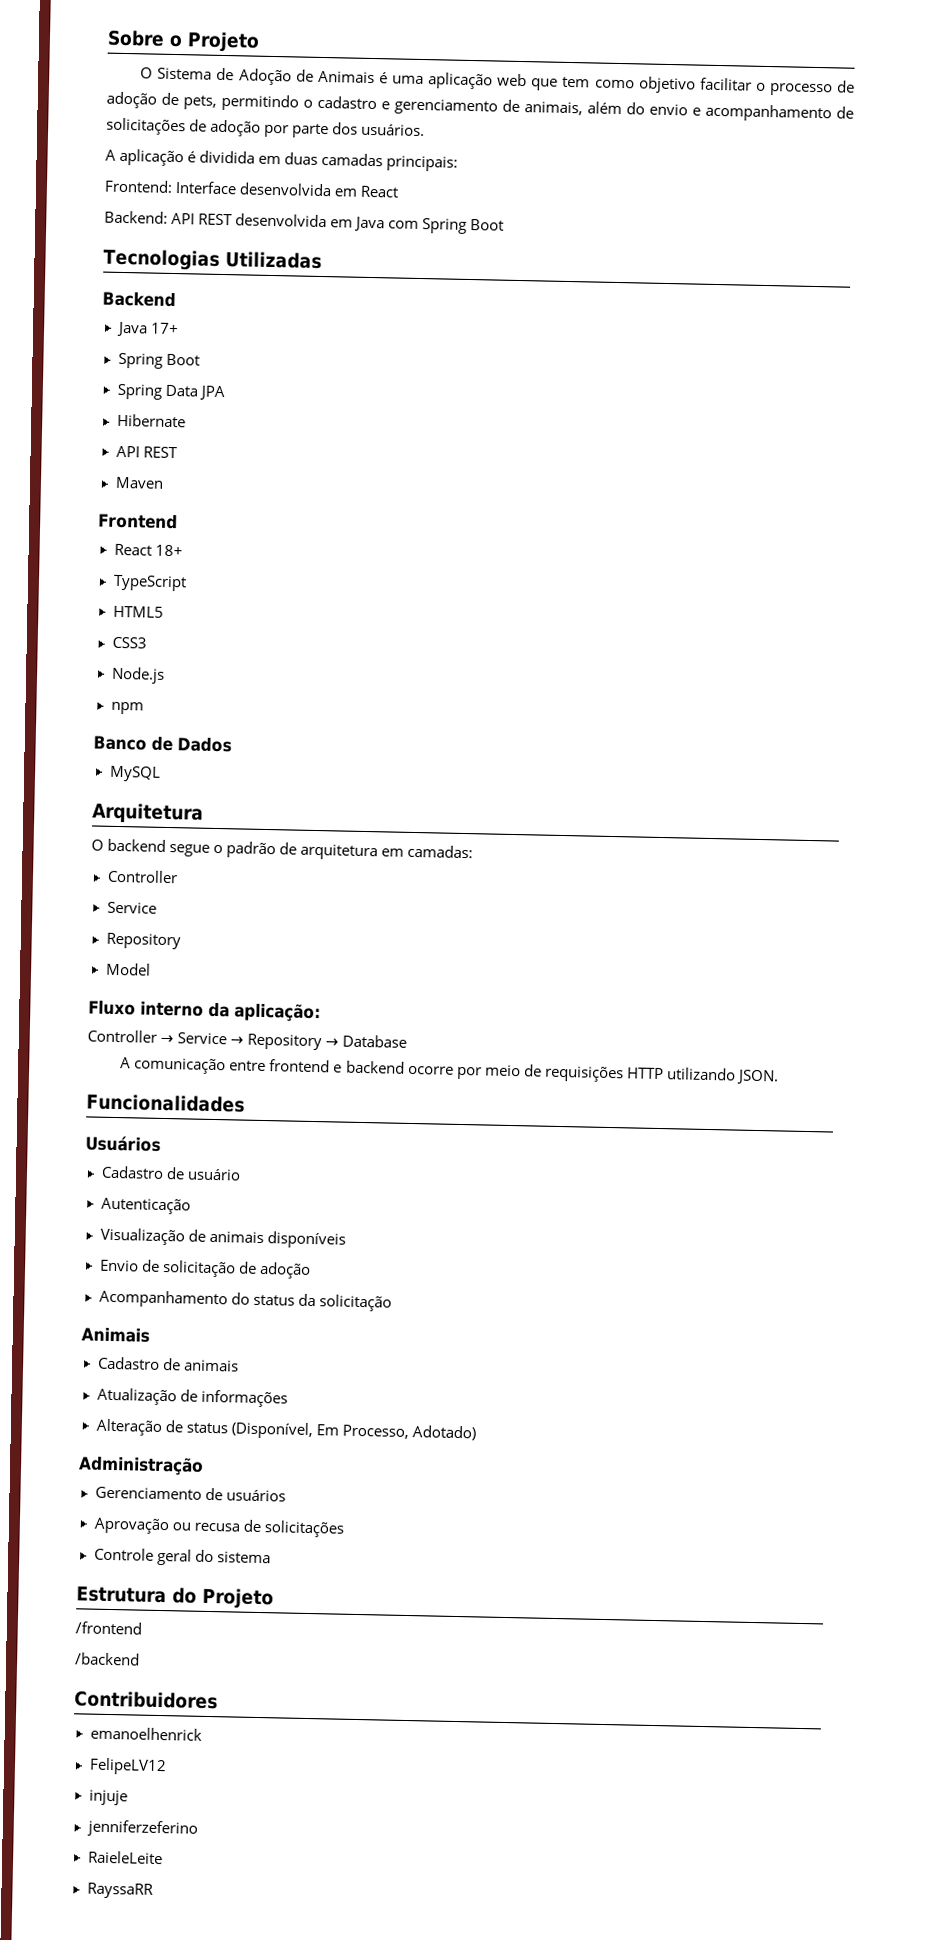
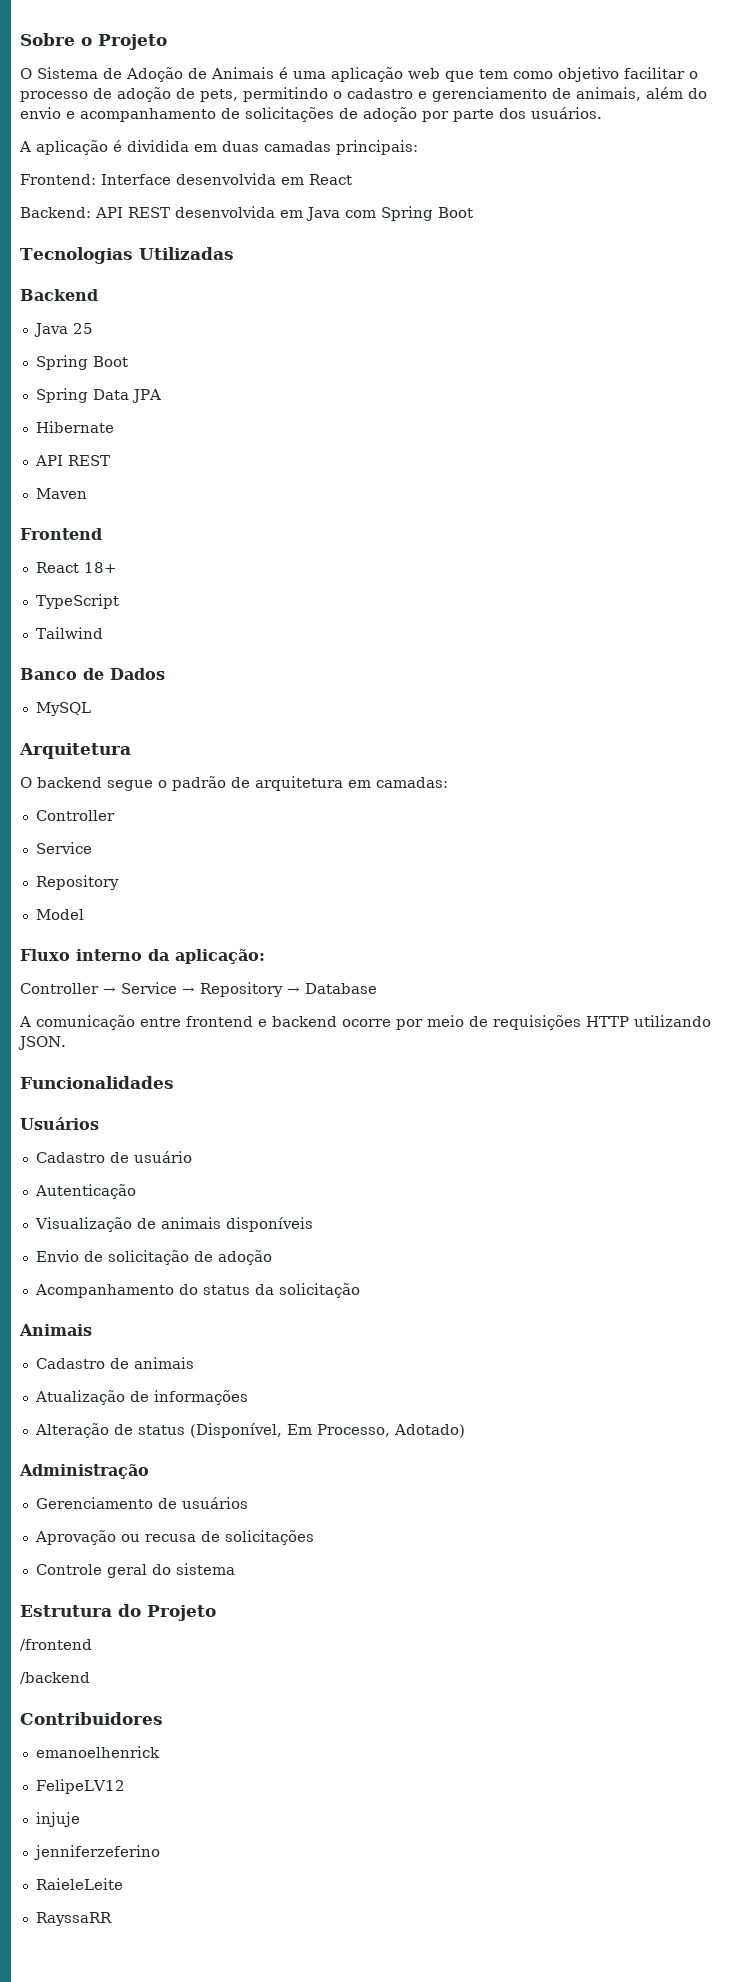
[150,322,179,335] 17+ -> [72,323,93,334] 25
[112,605,164,618] [111,636,147,649] [110,666,165,684] [110,701,144,715] HTML5 // CSS3 // Node.js // npm -> [35,627,103,639] Tailwind

